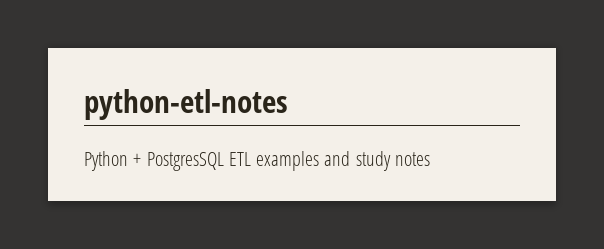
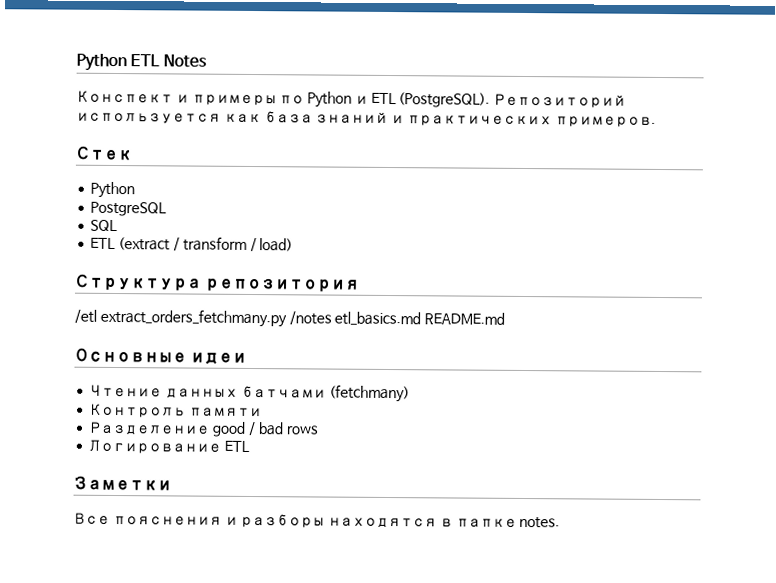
[84,89,288,120] [84,151,430,171] python-etl-notes // Python + PostgresSQL ETL examples and study notes -> [76,53,207,72] [76,90,627,108] [76,111,656,127] [75,145,133,161] [90,181,136,199] [90,201,168,217] [90,219,119,233] [90,236,294,253] [75,273,361,292] [74,308,506,328] [74,347,248,365] [89,384,410,403] [89,403,263,418] [88,421,319,437] [88,439,251,454] [73,475,172,491] [73,512,561,529] Python ETL Notes // Конспект и примеры по Python и ETL (PostgreSQL). Репозиторий используется как база знаний и практических примеров. // Стек // Python // PostgreSQL // SQL // ETL (extract / transform / load) // Структура репозитория // /etl extract_orders_fetchmany.py /notes etl_basics.md README.md // Основные идеи // Чтение данных батчами (fetchmany) // Контроль памяти // Разделение good / bad rows // Логирование ETL // Заметки // Все пояснения и разборы находятся в папке notes.

